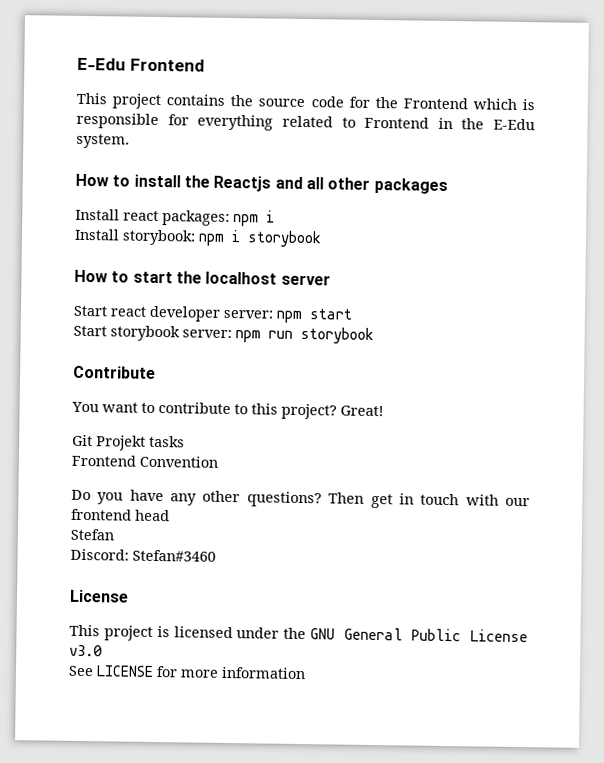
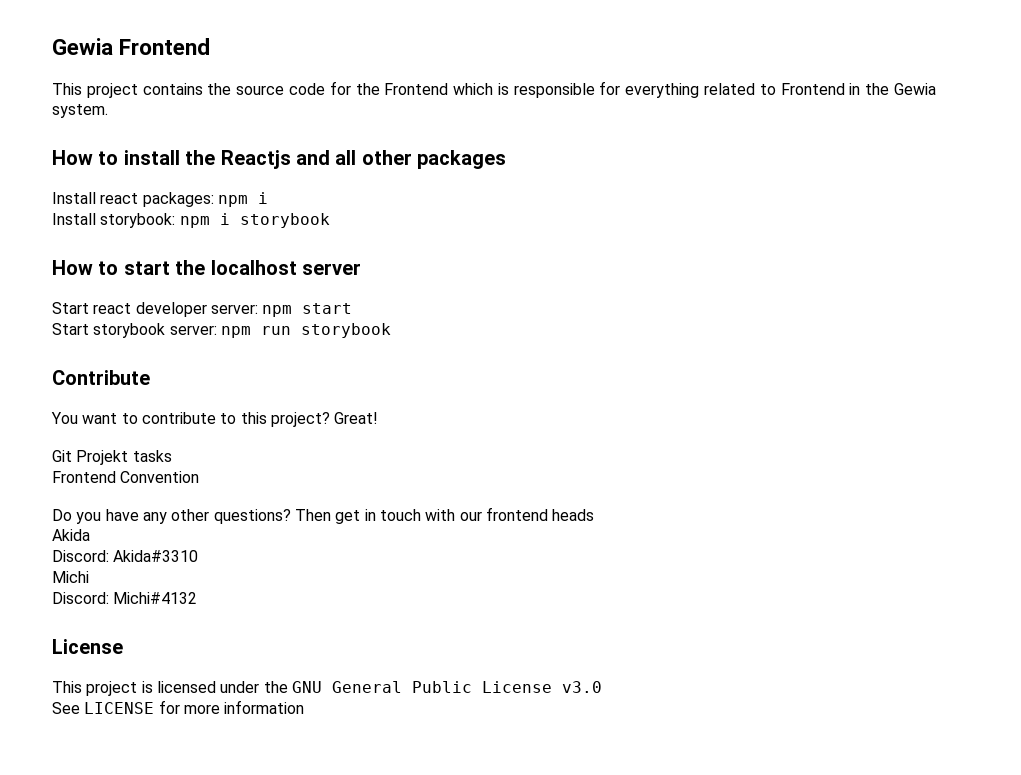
[77,57,126,71] E-Edu -> [52,38,113,55] Gewia
[493,118,535,131] E-Edu -> [893,83,936,95] Gewia
[135,509,170,522] [70,528,114,541] [70,548,216,562] head // Stefan // Discord: Stefan#3460 -> [552,509,595,521] [52,529,90,541] [52,550,199,562] [52,571,89,583] [52,592,198,604] heads // Akida // Discord: Akida#3310 // Michi // Discord: Michi#4132

